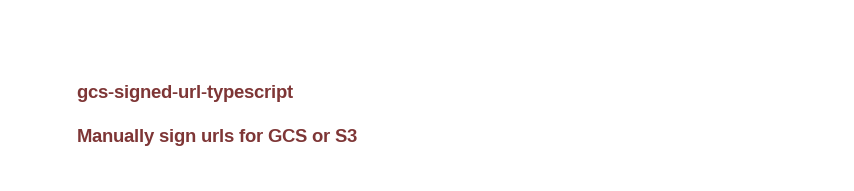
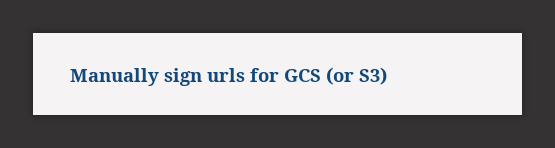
[77,85,293,102] gcs-signed-url-typescript // -> (70, 77) none
[312,129,357,142] or S3 -> [326,67,387,85] (or S3)

